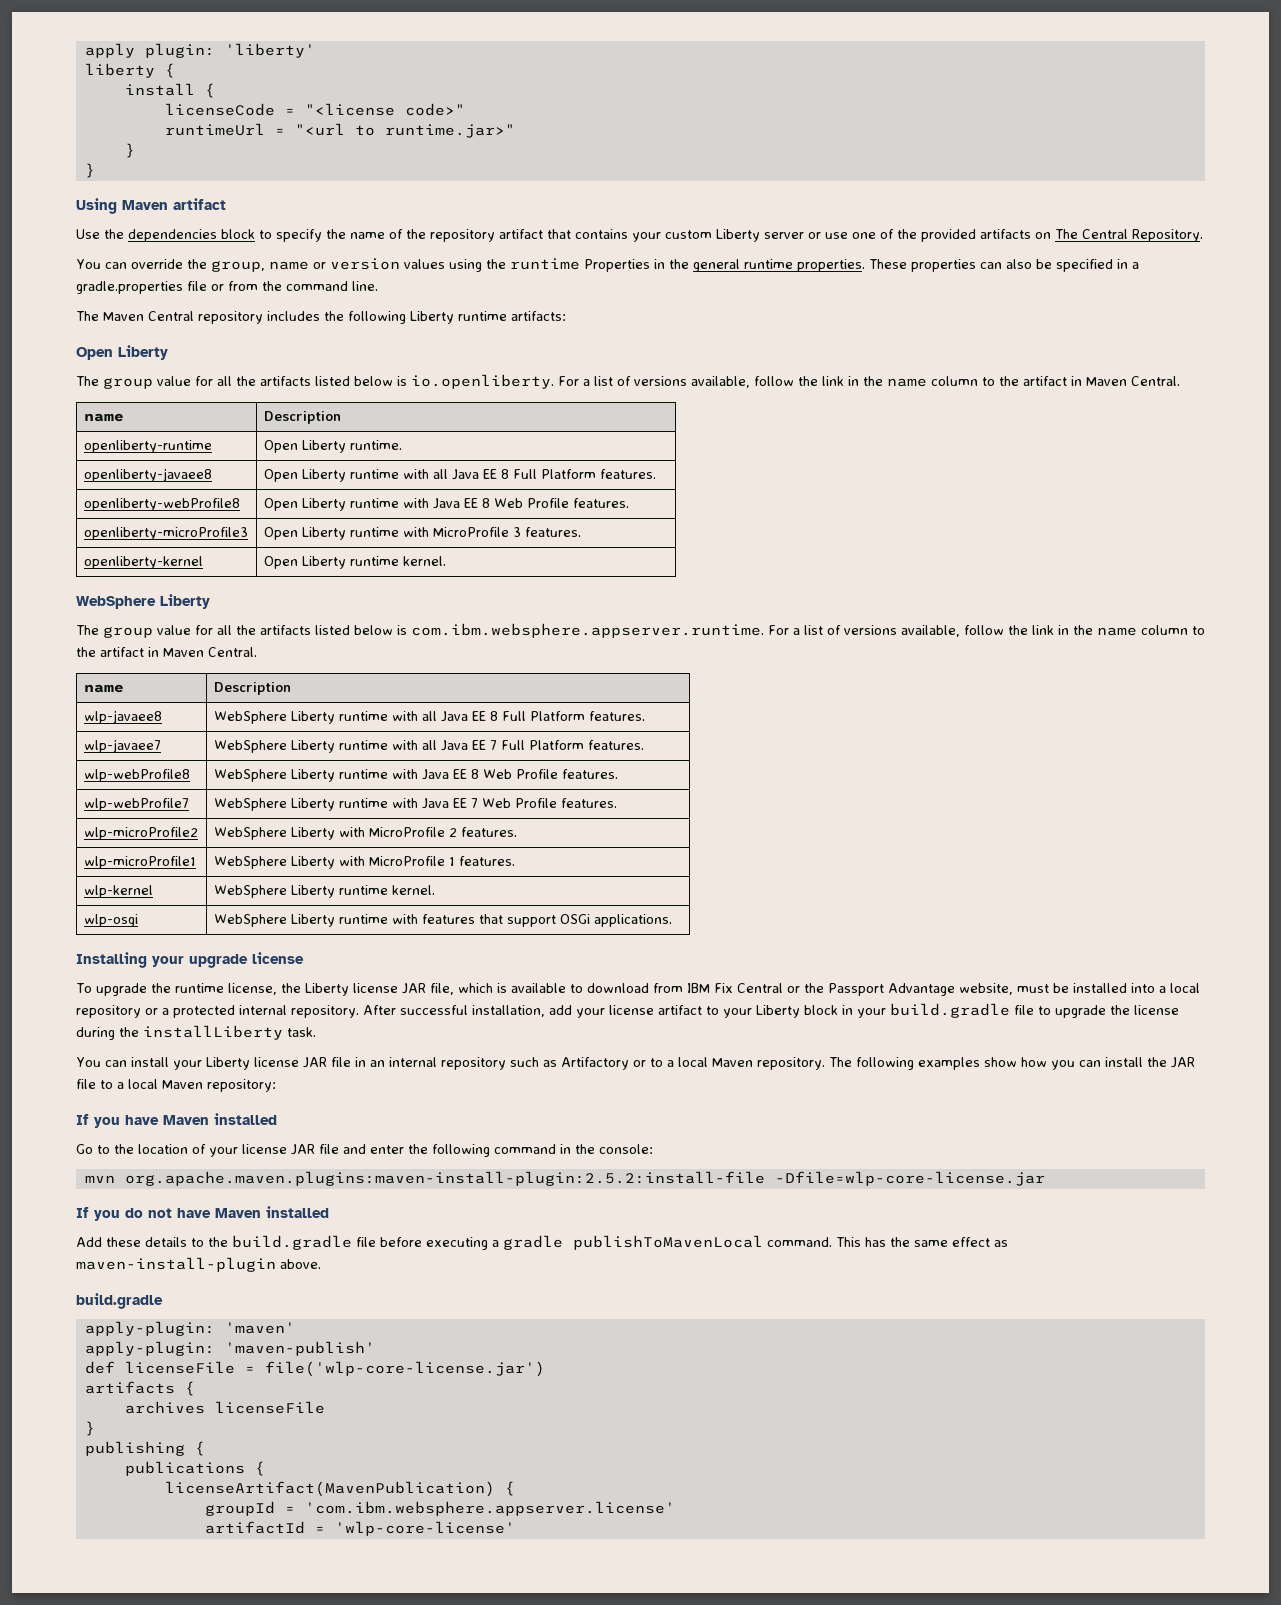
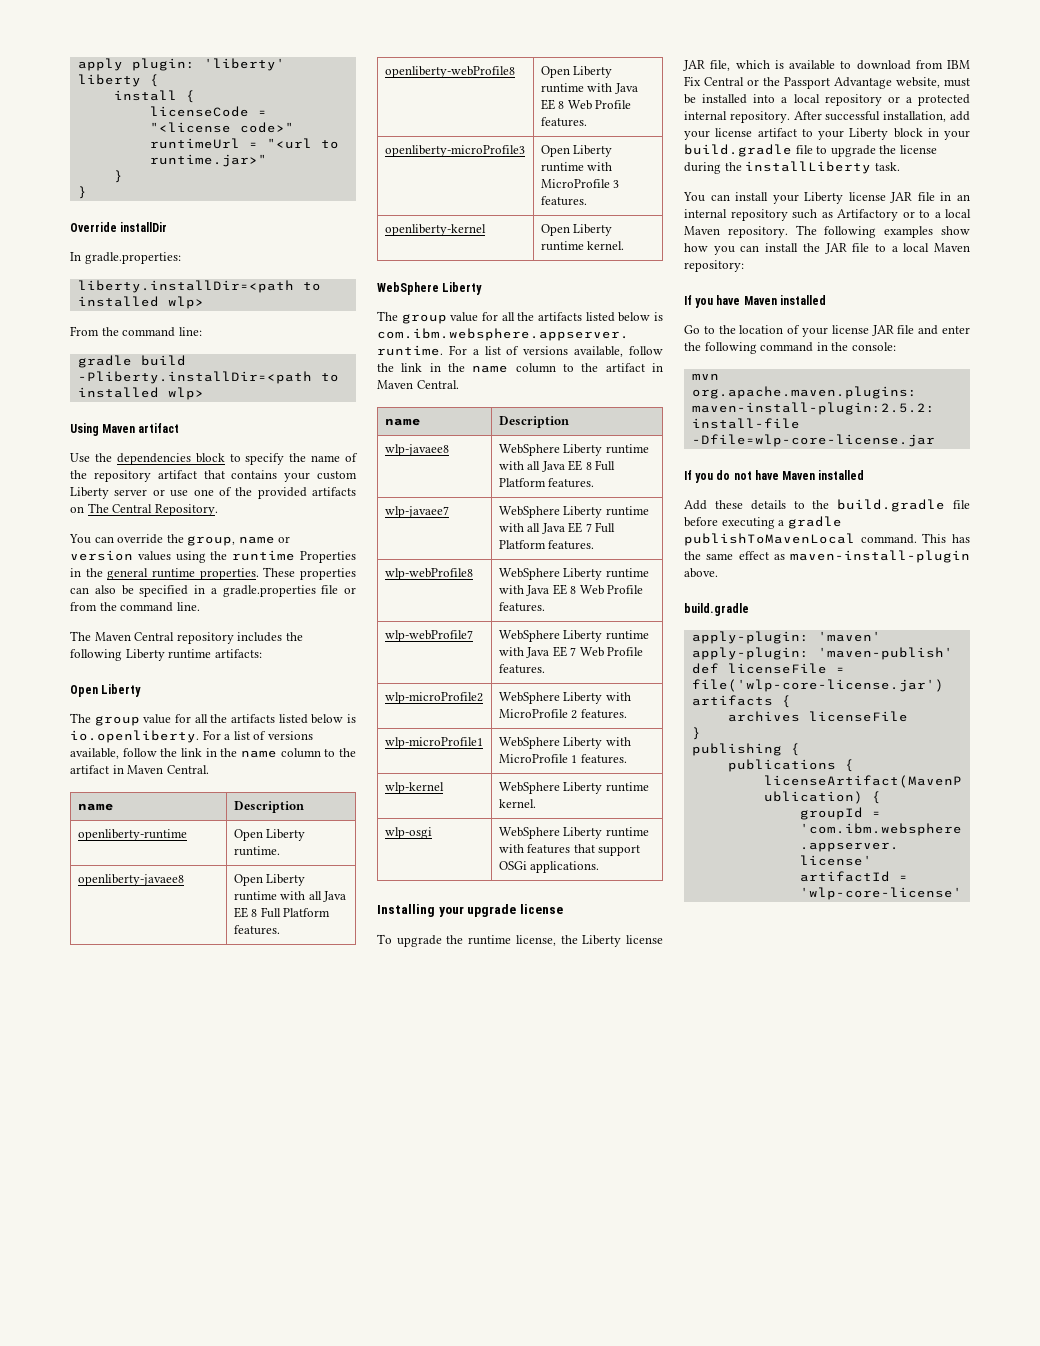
(95, 170) none -> [70,222,168,232] [70,252,181,264] [77,280,321,293] [77,296,204,309] [70,326,202,337] [77,355,186,368] [77,371,339,384] [77,387,204,400] // Override installDir // In gradle.properties: // liberty.installDir=<path to installed wlp> // From the command line: // gradle build -Pliberty.installDir=<path to installed wlp>

